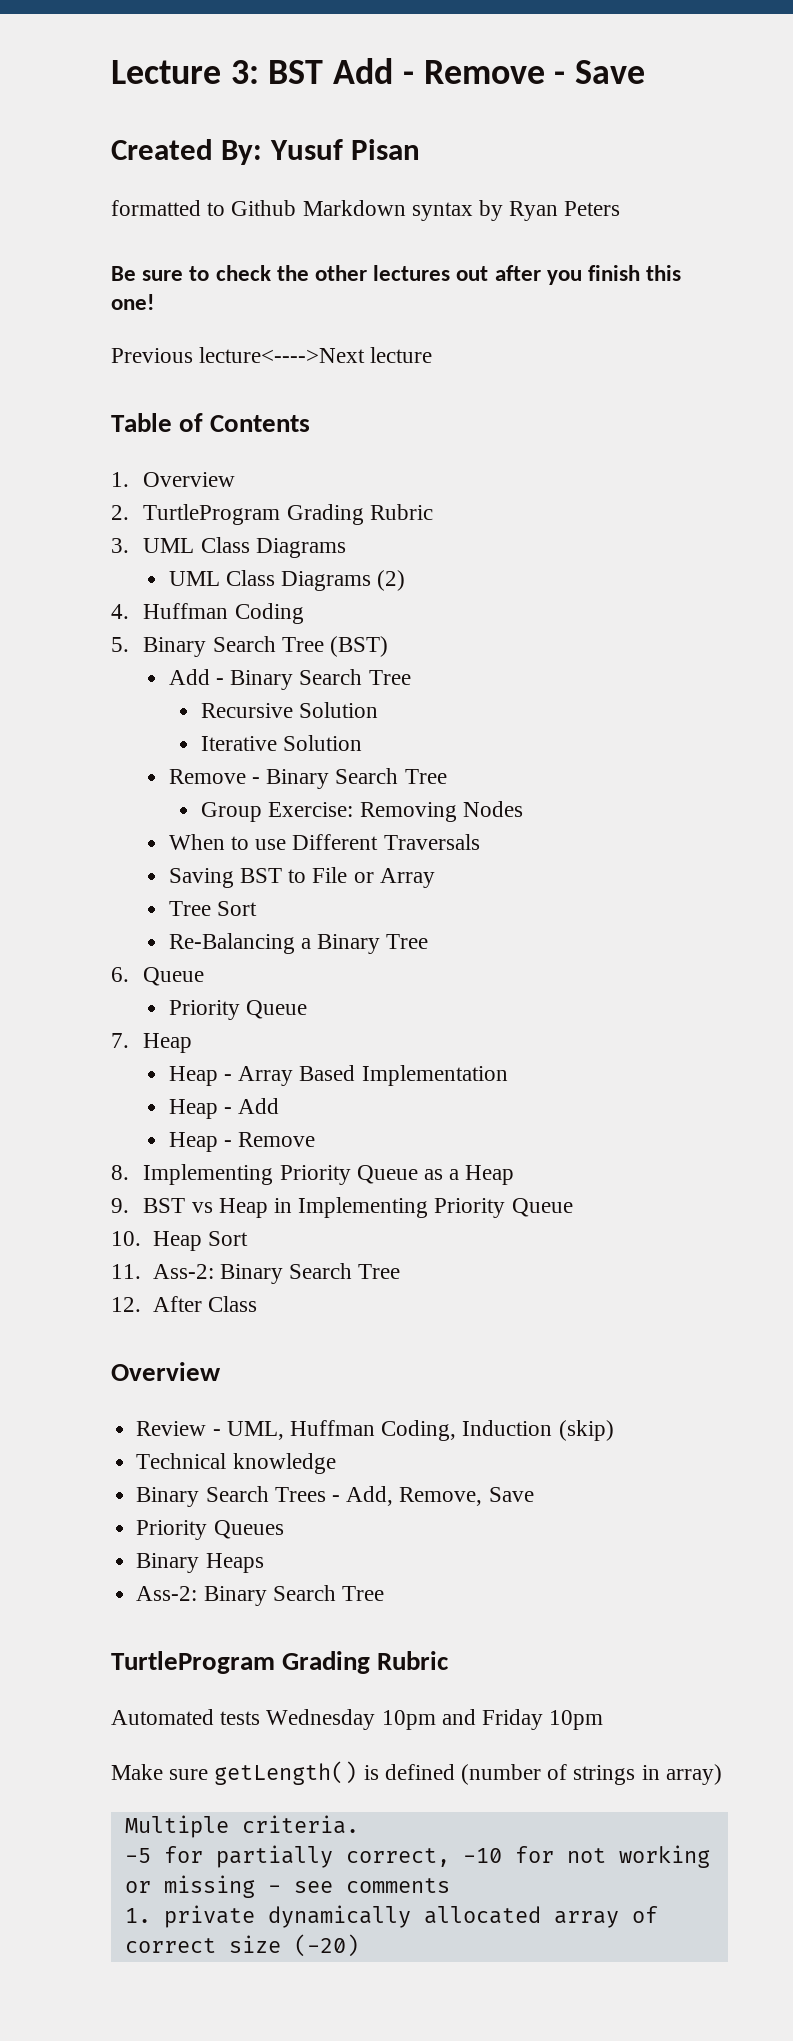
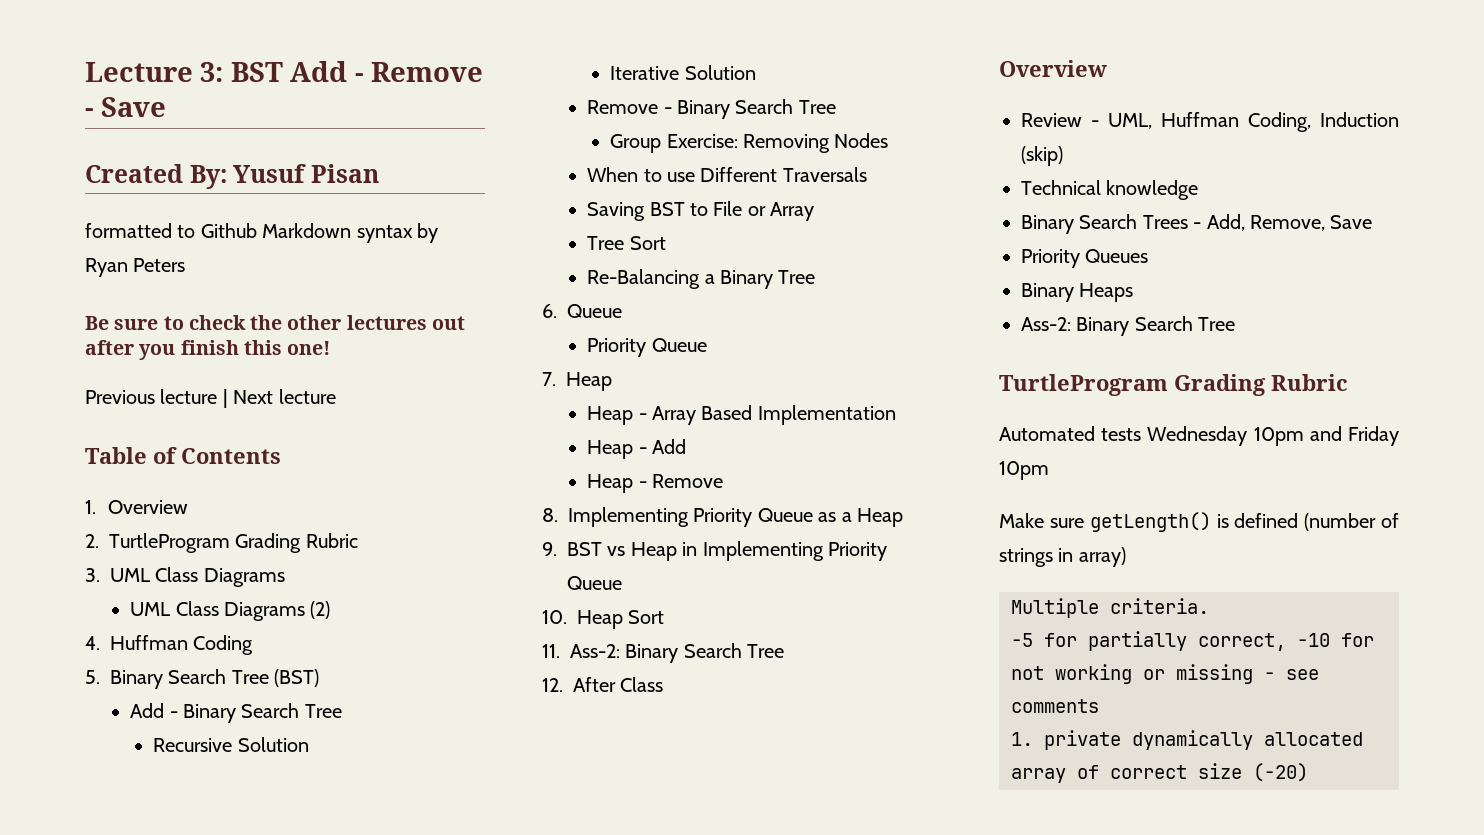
[199,347,366,363] lecture<---->Next -> [160,389,274,408] lecture | Next

